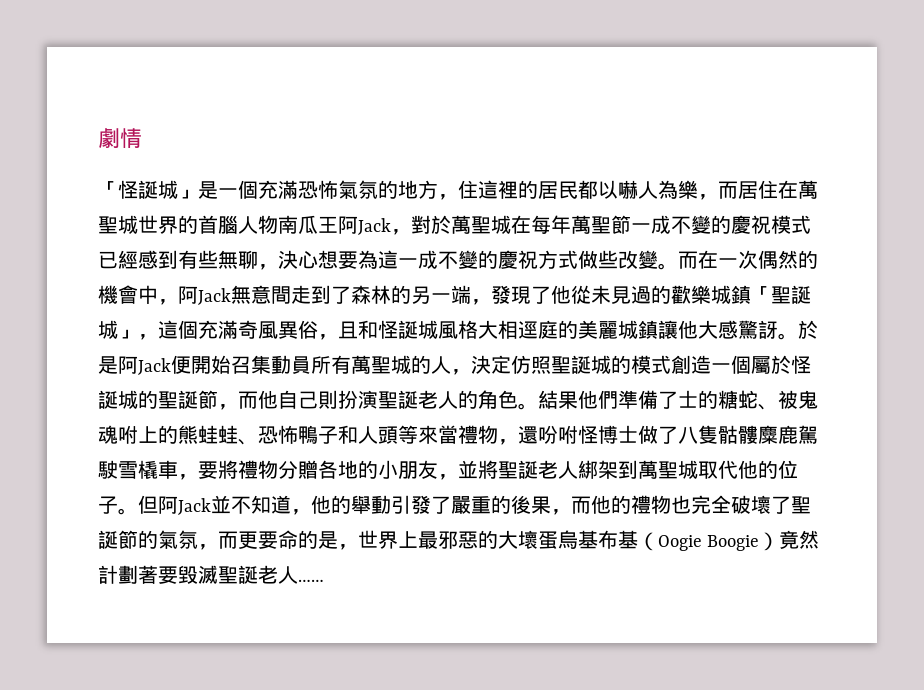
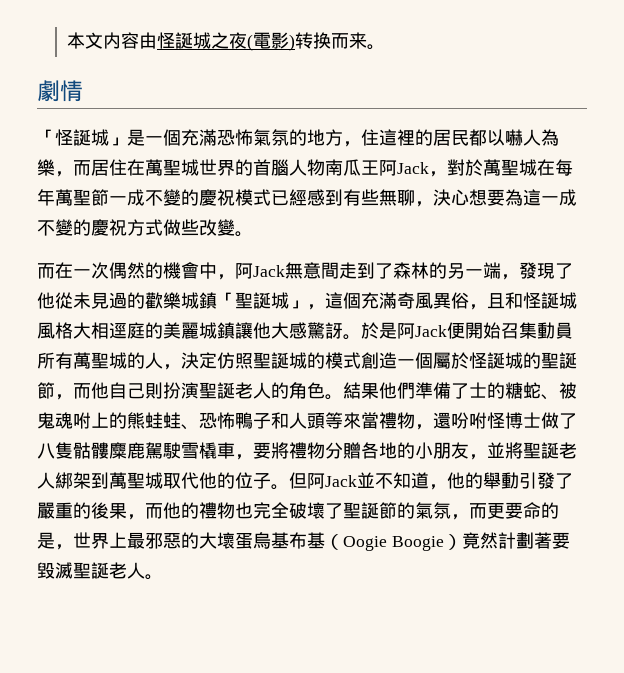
(98, 138) none -> [67,32,386,51] 本文内容由怪誕城之夜(電影)转换而来。 //
(678, 266) none -> (253, 234) //
[298,579,324,582] …… -> [145,574,163,580] 。

